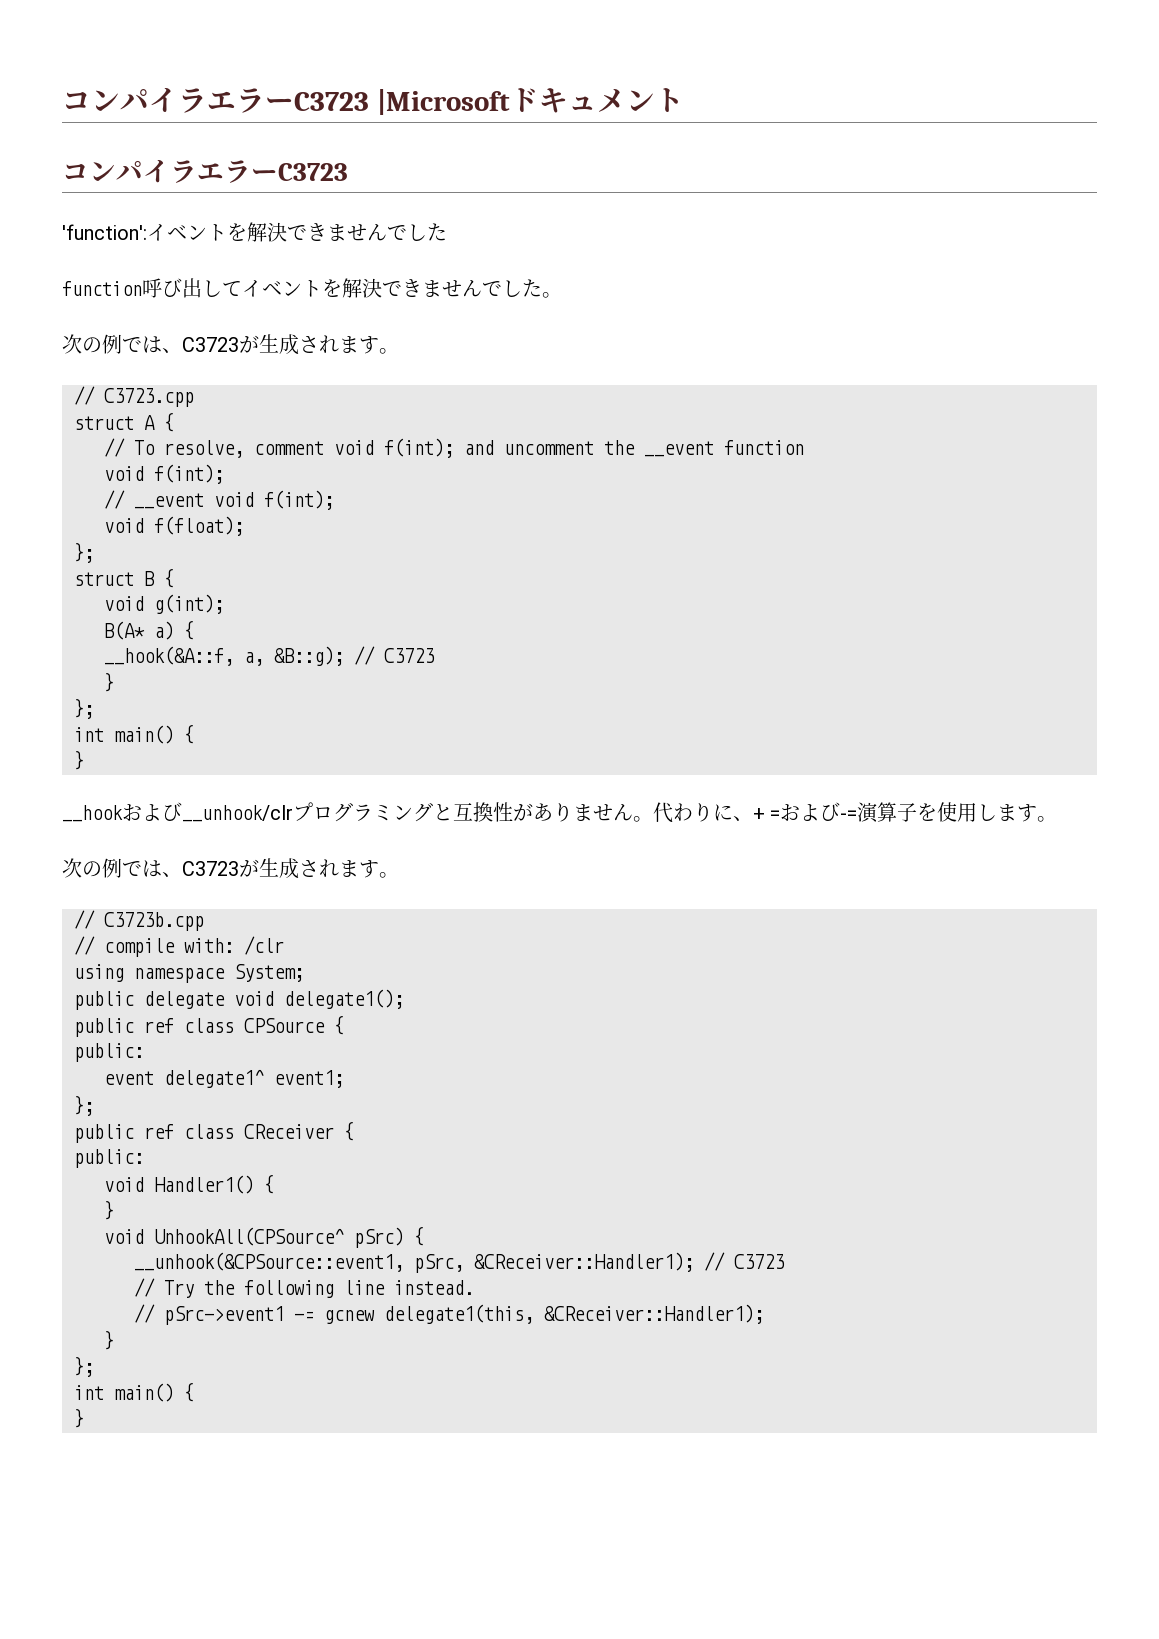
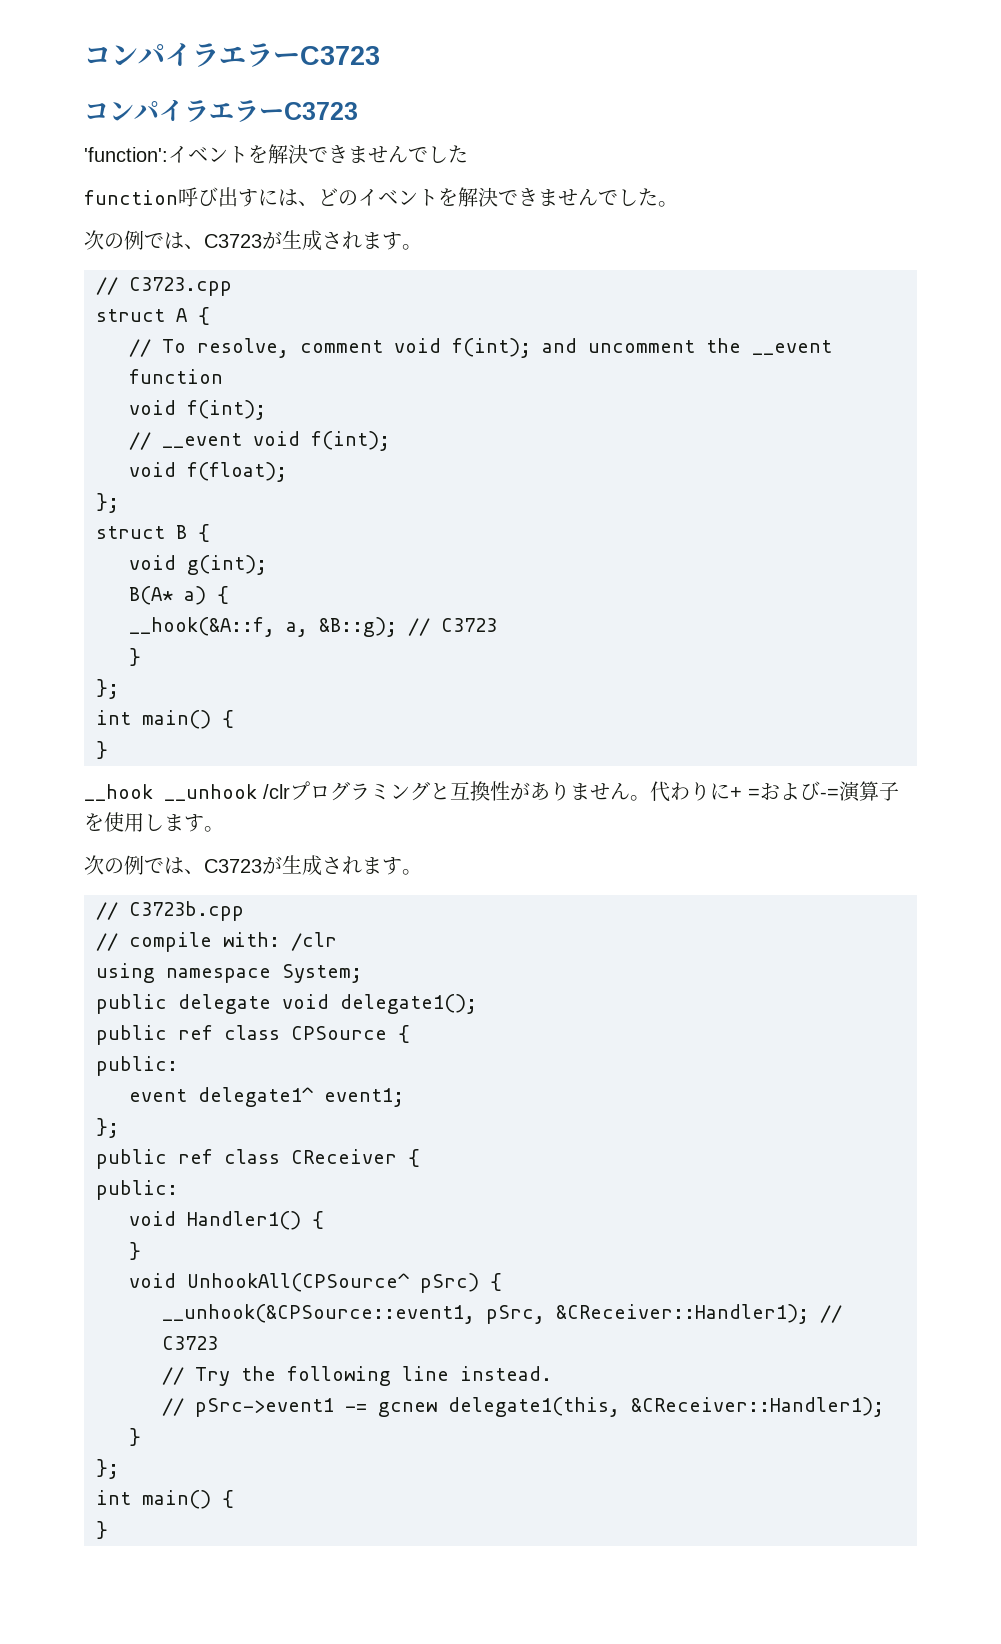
[62,87,684,115] コンパイラエラーC3723 |Microsoftドキュメント -> [84,43,380,67] コンパイラエラーC3723
[202,280,242,297] して -> [238,188,358,207] すには、どの
[122,802,293,822] および__unhook/clr -> [164,784,290,801] __unhook /clr
[733,816,753,821] 、 -> (730, 791) none

